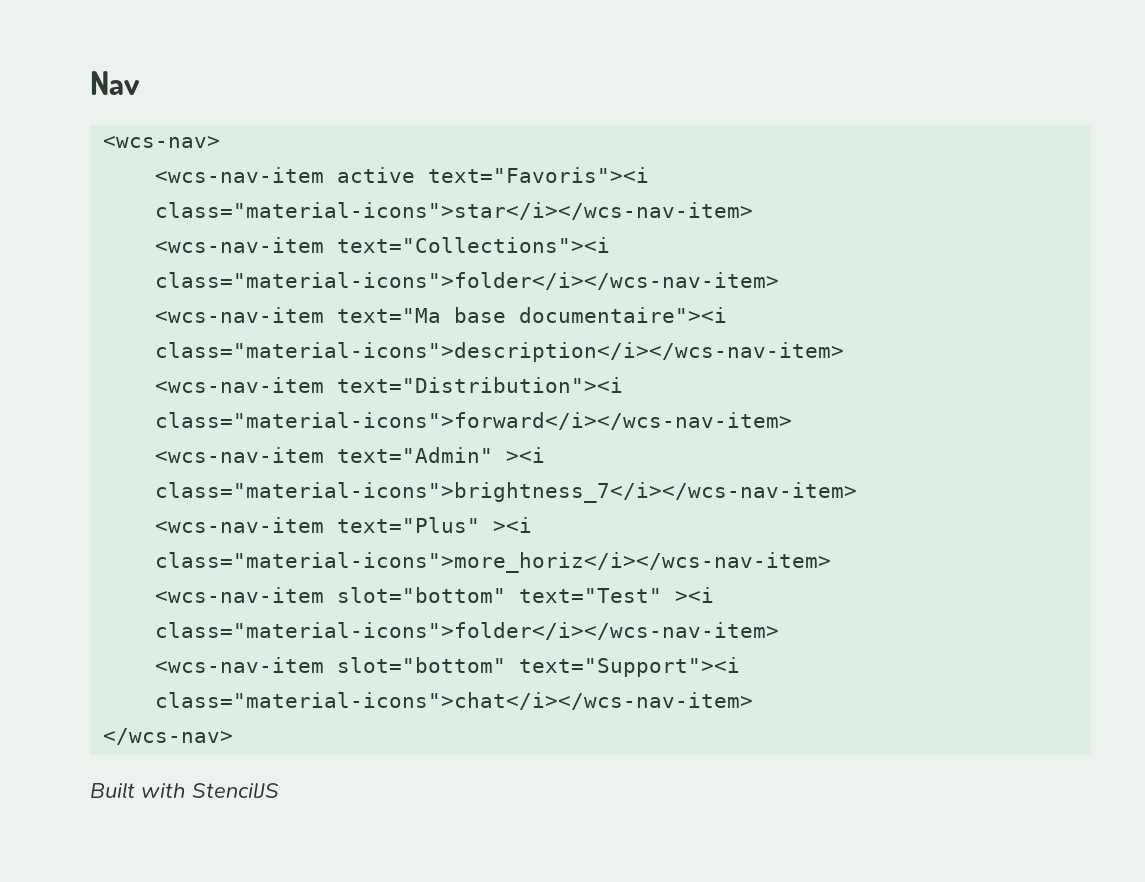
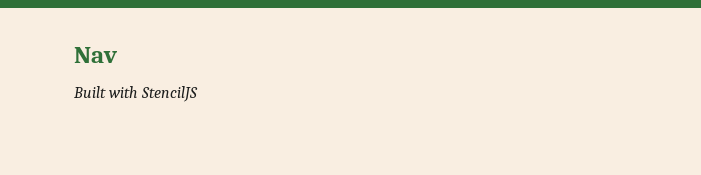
[103,136,221,148] [155,167,650,183] [155,202,754,220] [155,237,611,253] [155,272,780,290] [155,307,728,323] [155,342,845,362] [155,377,624,393] [155,412,793,430] [155,447,546,463] [155,482,858,503] [155,517,533,533] [155,552,832,573] [155,587,715,603] [155,622,780,640] [155,657,741,677] [155,692,754,710] [103,728,234,745] // <wcs-nav> // <wcs-nav-item active text="Favoris"><i class="material-icons">star</i></wcs-nav-item> // <wcs-nav-item text="Collections"><i class="material-icons">folder</i></wcs-nav-item> // <wcs-nav-item text="Ma base documentaire"><i class="material-icons">description</i></wcs-nav-item> // <wcs-nav-item text="Distribution"><i class="material-icons">forward</i></wcs-nav-item> // <wcs-nav-item text="Admin" ><i class="material-icons">brightness_7</i></wcs-nav-item> // <wcs-nav-item text="Plus" ><i class="material-icons">more_horiz</i></wcs-nav-item> // <wcs-nav-item slot="bottom" text="Test" ><i class="material-icons">folder</i></wcs-nav-item> // <wcs-nav-item slot="bottom" text="Support"><i class="material-icons">chat</i></wcs-nav-item> // </wcs-nav> -> (118, 55) none

